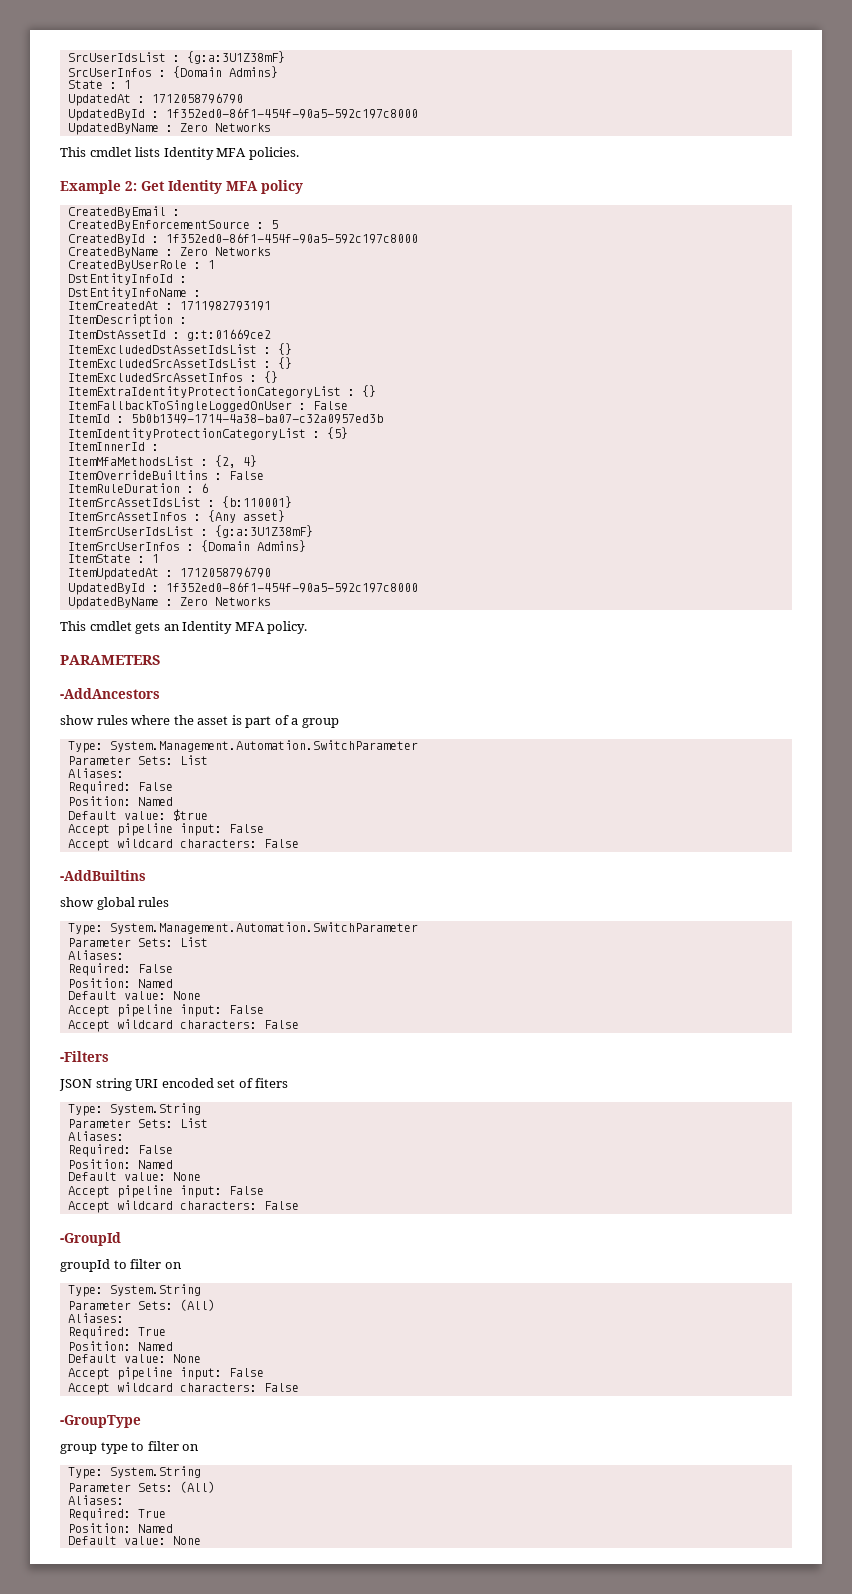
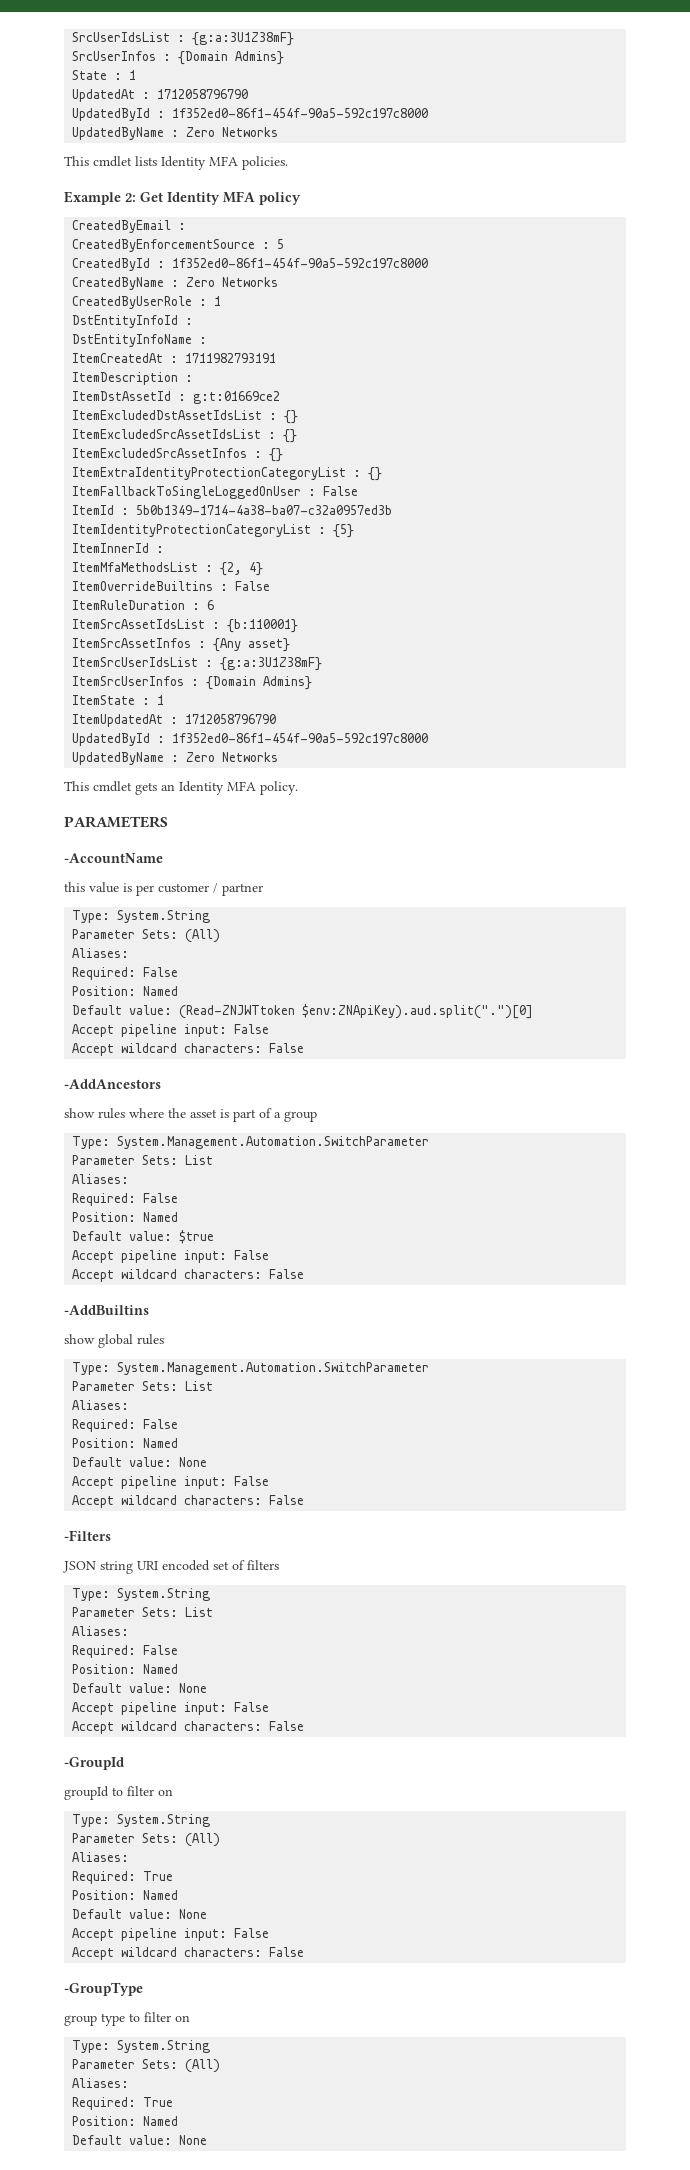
(161, 660) none -> [64,853,163,863] [64,882,263,896] [72,910,211,923] [72,929,221,943] [72,948,130,958] [72,967,179,980] [72,986,179,996] [72,1004,534,1019] [72,1024,270,1037] [72,1043,305,1056] // -AccountName // this value is per customer / partner // Type: System.String // Parameter Sets: (All) // Aliases: // Required: False // Position: Named // Default value: (Read-ZNJWTtoken $env:ZNApiKey).aud.split(".")[0] // Accept pipeline input: False // Accept wildcard characters: False
[255,1078,289,1088] fiters -> [247,1560,279,1570] filters

